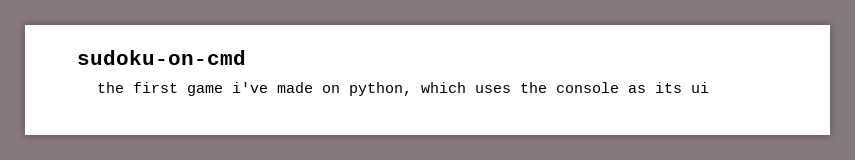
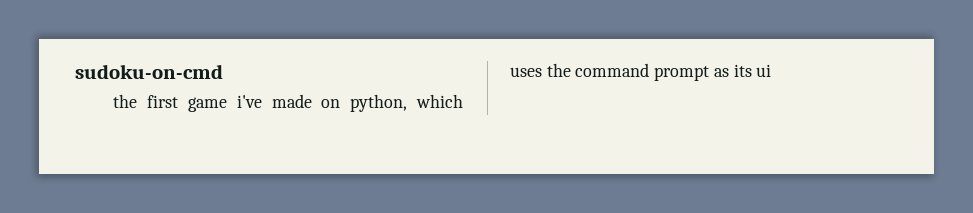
[555,82,619,93] console -> [575,63,710,81] command prompt

